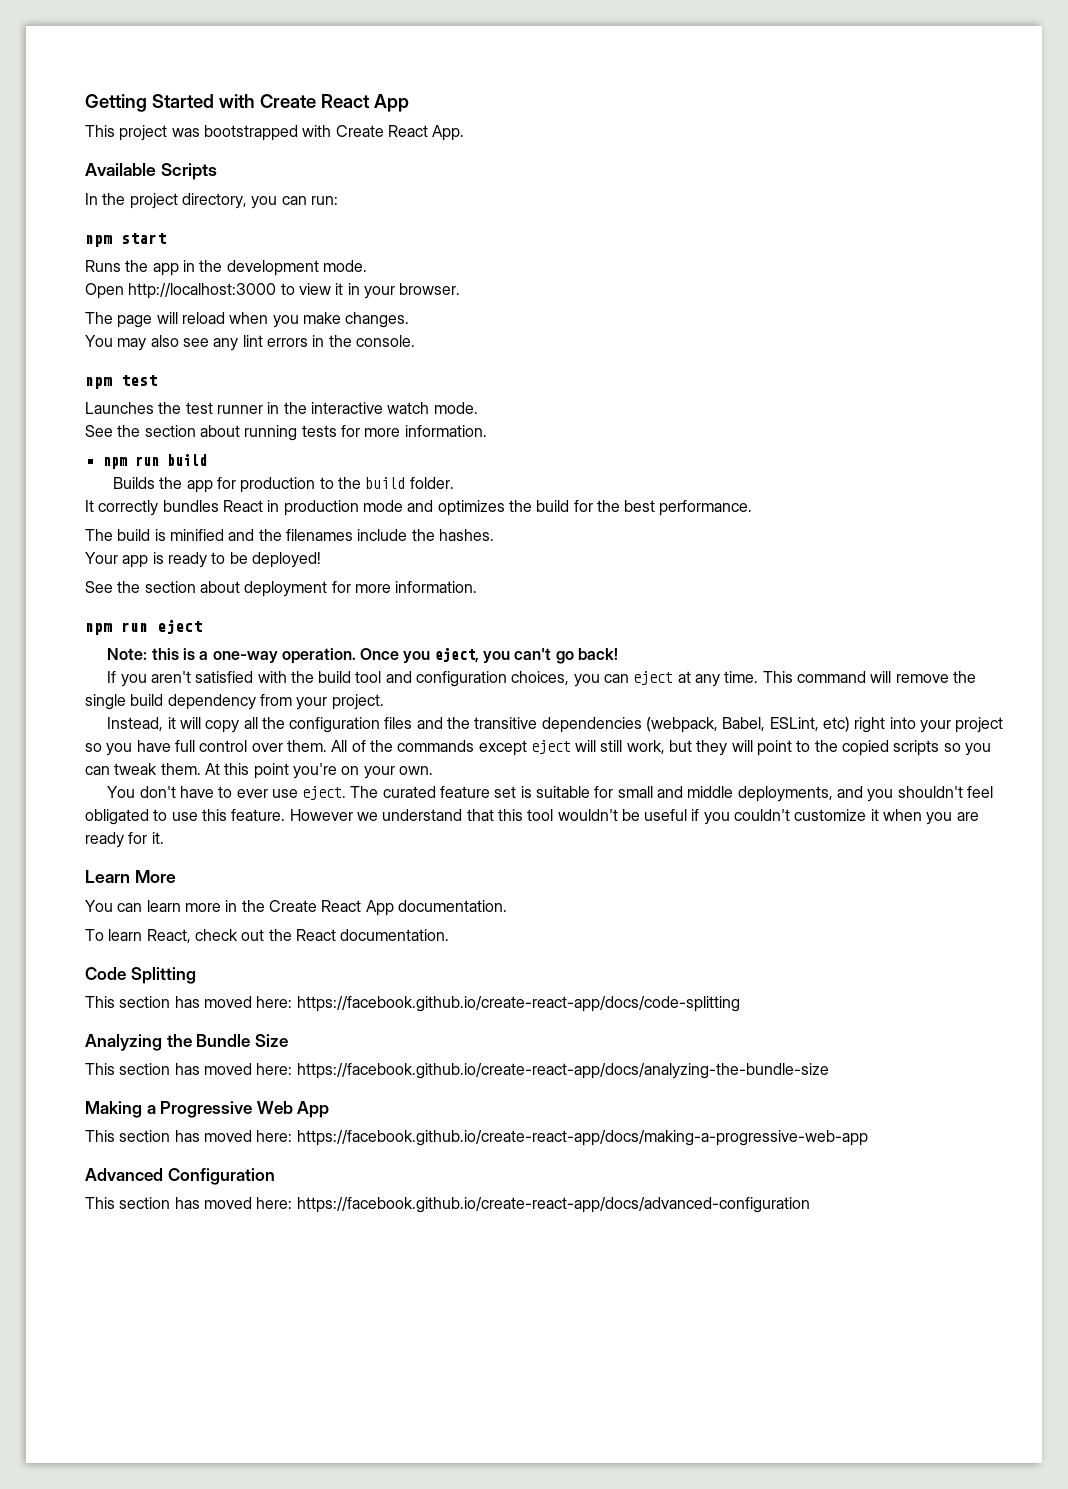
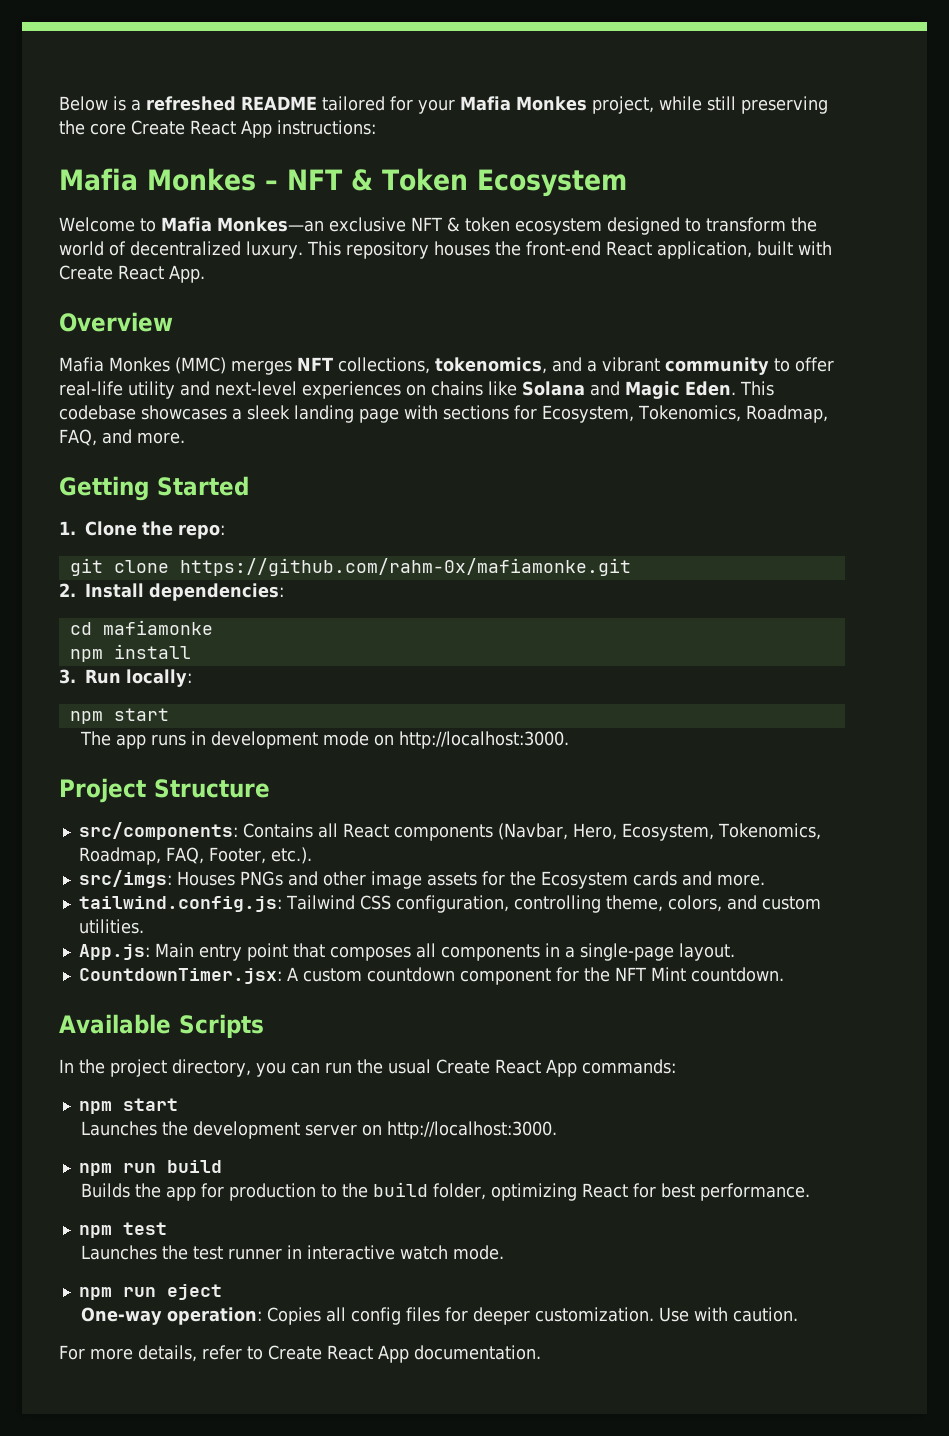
[85,94,409,112] [85,125,465,141] Getting Started with Create React App // This project was bootstrapped with Create React App. -> [59,96,828,114] [59,120,376,138] [59,168,627,197] [59,217,817,235] [59,241,832,259] [59,265,205,283] [59,312,173,332] [59,357,834,375] [59,381,774,399] [59,405,828,423] [59,429,185,446] [59,476,249,501] [59,521,225,539] [69,558,631,576] [59,583,284,601] [69,620,213,635] [69,644,191,662] [59,669,192,687] [69,708,169,724] [79,731,569,749] [59,778,270,803] [78,822,821,841] [78,847,312,865] [78,870,765,889] [78,895,821,913] [78,919,144,934] [78,943,735,961] [78,967,784,985] Below is a refreshed README tailored for your Mafia Monkes project, while still preserving the core Create React App instructions: // Mafia Monkes – NFT & Token Ecosystem // Welcome to Mafia Monkes—an exclusive NFT & token ecosystem designed to transform the world of decentralized luxury. This repository houses the front-end React application, built with Create React App. // Overview // Mafia Monkes (MMC) merges NFT collections, tokenomics, and a vibrant community to offer real-life utility and next-level experiences on chains like Solana and Magic Eden. This codebase showcases a sleek landing page with sections for Ecosystem, Tokenomics, Roadmap, FAQ, and more. // Getting Started // 1. Clone the repo: // git clone https://github.com/rahm-0x/mafiamonke.git // 2. Install dependencies: // cd mafiamonke // npm install // 3. Run locally: // npm start // The app runs in development mode on http://localhost:3000. // Project Structure // src/components: Contains all React components (Navbar, Hero, Ecosystem, Tokenomics, Roadmap, FAQ, Footer, etc.). // src/imgs: Houses PNGs and other image assets for the Ecosystem cards and more. // tailwind.config.js: Tailwind CSS configuration, controlling theme, colors, and custom utilities. // App.js: Main entry point that composes all components in a single-page layout. // CountdownTimer.jsx: A custom countdown component for the NFT Mint countdown.
[310,196,338,205] [85,233,166,247] [85,260,367,276] [85,283,461,299] [85,312,410,328] [85,335,415,351] [85,375,157,389] [85,402,478,414] [85,425,487,441] run: // npm start // Runs the app in the development mode. // Open http://localhost:3000 to view it in your browser. // The page will reload when you make changes. // You may also see any lint errors in the console. // npm test // Launches the test runner in the interactive watch mode. // See the section about running tests for more information. -> [325,1059,676,1077] [78,1098,178,1114] [80,1121,557,1139] run the usual Create React App commands: // npm start // Launches the development server on http://localhost:3000.
[409,477,454,489] [85,500,753,516] [85,529,494,541] [85,552,321,568] [85,581,478,597] [85,619,202,635] [107,647,619,664] [107,671,976,687] [85,694,384,710] [107,717,1004,733] [85,740,992,756] [85,763,433,779] [107,786,993,802] [85,809,979,825] [85,832,164,848] [85,870,176,883] [85,900,507,916] [85,929,450,943] [85,967,196,984] [85,996,740,1012] [85,1034,288,1051] [85,1063,829,1079] [85,1101,330,1118] [85,1130,868,1146] [85,1168,275,1185] [85,1197,810,1213] folder. // It correctly bundles React in production mode and optimizes the build for the best performance. // The build is minified and the filenames include the hashes. // Your app is ready to be deployed! // See the section about deployment for more information. // npm run eject // Note: this is a one-way operation. Once you eject, you can't go back! // If you aren't satisfied with the build tool and configuration choices, you can eject at any time. This command will remove the single build dependency from your project. // Instead, it will copy all the configuration files and the transitive dependencies (webpack, Babel, ESLint, etc) right into your project so you have full control over them. All of the commands except eject will still work, but they will point to the copied scripts so you can tweak them. At this point you're on your own. // You don't have to ever use eject. The curated feature set is suitable for small and middle deployments, and you shouldn't feel obligated to use this feature. However we understand that this tool wouldn't be useful if you couldn't customize it when you are ready for it. // Learn More // You can learn more in the Create React App documentation. // To learn React, check out the React documentation. // Code Splitting // This section has moved here: https://facebook.github.io/create-react-app/docs/code-splitting // Analyzing the Bundle Size // This section has moved here: https://facebook.github.io/create-react-app/docs/analyzing-the-bundle-size // Making a Progressive Web App // This section has moved here: https://facebook.github.io/create-react-app/docs/making-a-progressive-web-app // Advanced Configuration // This section has moved here: https://facebook.github.io/create-react-app/docs/advanced-configuration -> [432,1183,810,1201] [78,1222,167,1238] [80,1245,504,1260] [78,1284,222,1300] [80,1307,798,1325] [59,1345,541,1363] folder, optimizing React for best performance. // npm test // Launches the test runner in interactive watch mode. // npm run eject // One-way operation: Copies all config files for deeper customization. Use with caution. // For more details, refer to Create React App documentation.

